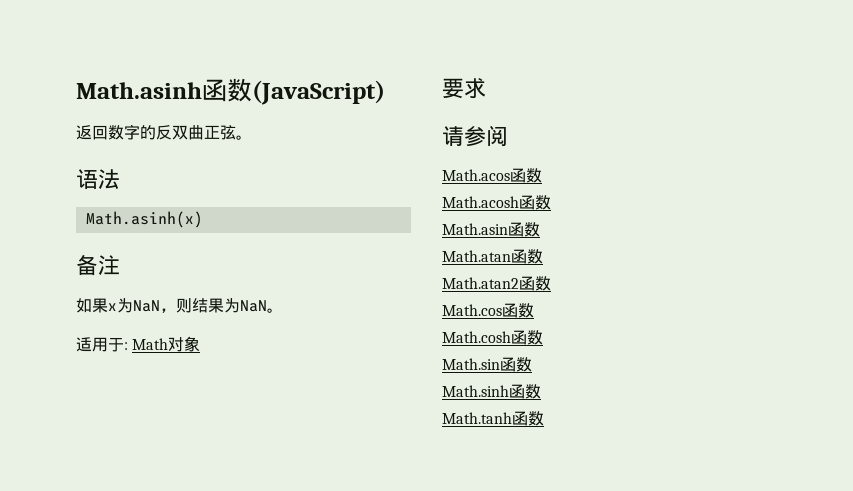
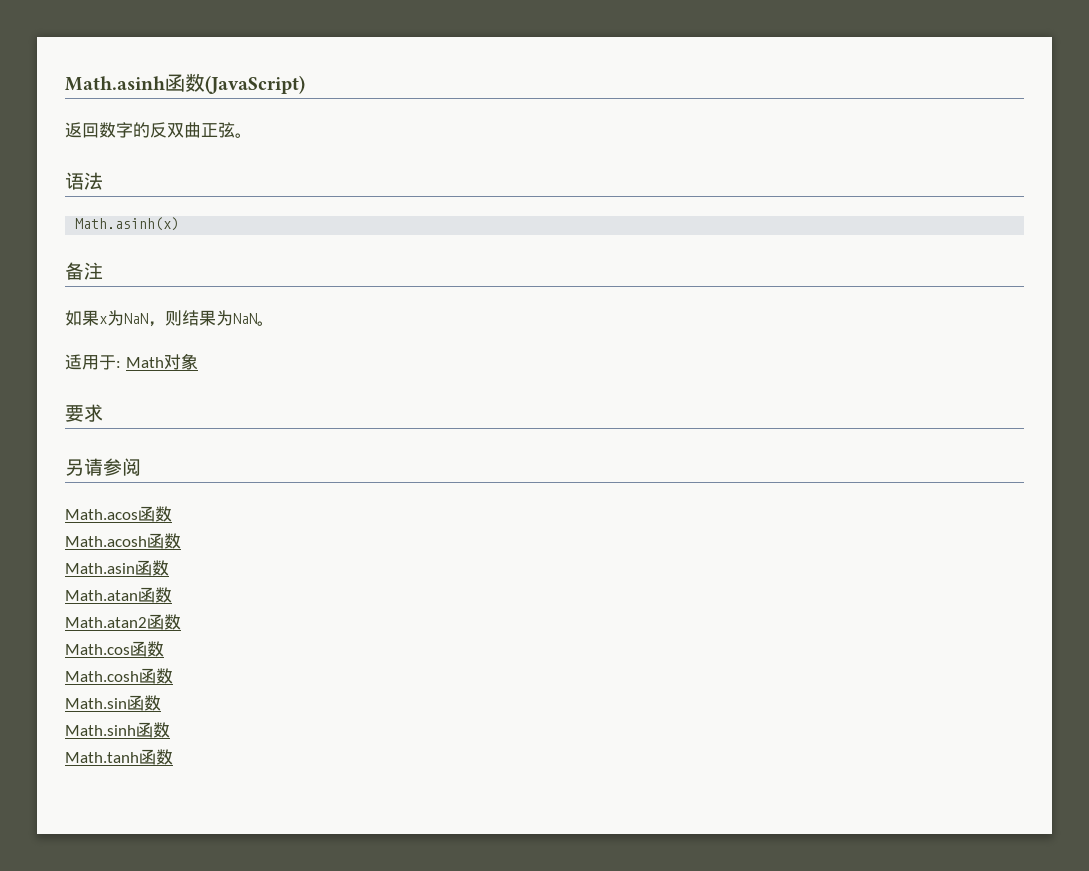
(486, 88) none -> [65,459,84,476] 另

